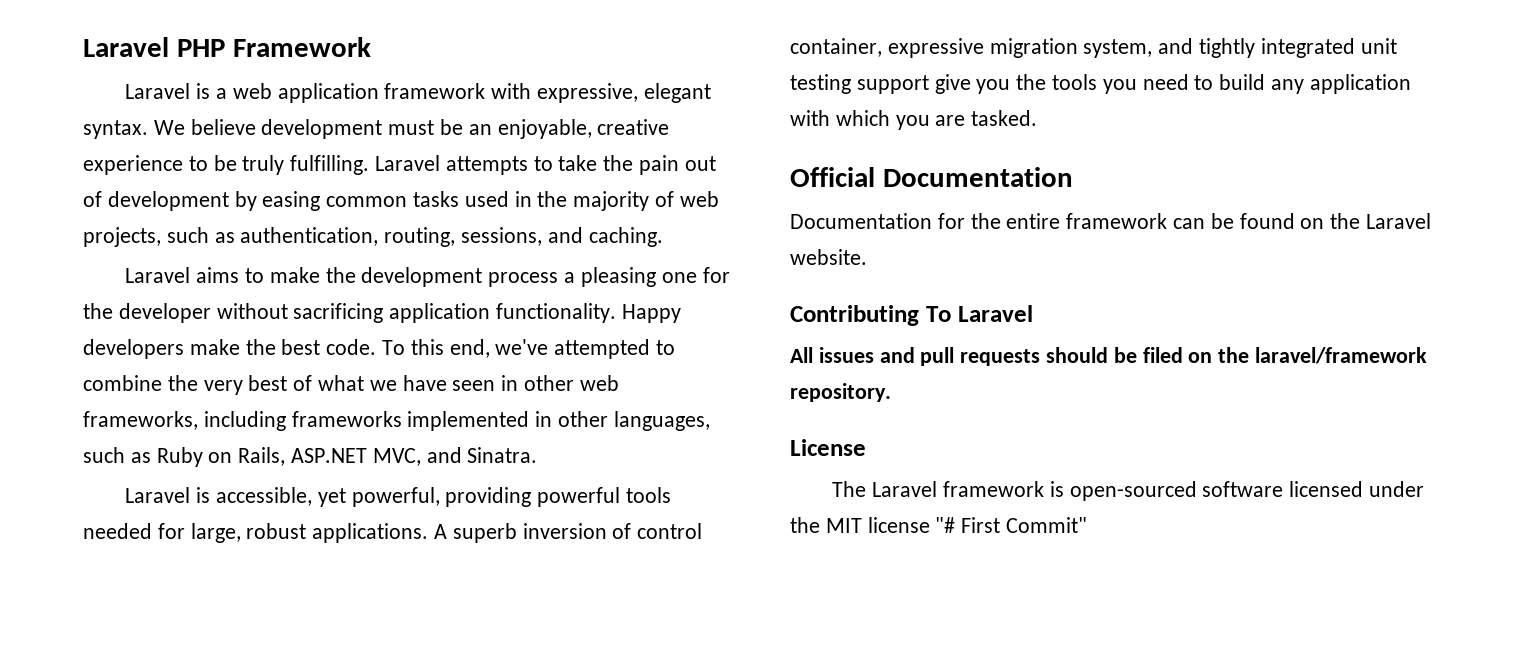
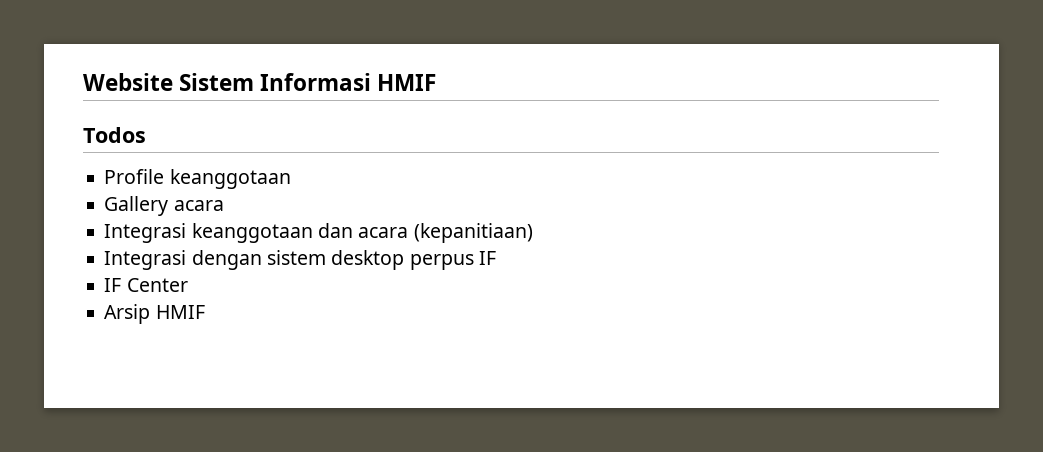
[83,37,371,57] [125,83,711,103] [83,119,670,139] [83,155,716,175] [83,191,719,211] [83,227,663,247] [125,267,730,287] [83,303,681,323] [83,339,676,359] [83,375,619,395] [83,411,710,431] [83,447,538,467] [125,487,672,507] [83,523,703,543] [790,38,1397,58] [790,74,1411,94] [790,110,1038,130] [790,167,1073,187] [790,213,1432,229] [790,249,867,265] [790,305,1033,326] [790,347,1428,366] [790,383,891,402] [790,439,866,456] [832,481,1425,501] [790,517,1088,533] Laravel PHP Framework // Laravel is a web application framework with expressive, elegant syntax. We believe development must be an enjoyable, creative experience to be truly fulfilling. Laravel attempts to take the pain out of development by easing common tasks used in the majority of web projects, such as authentication, routing, sessions, and caching. // Laravel aims to make the development process a pleasing one for the developer without sacrificing application functionality. Happy developers make the best code. To this end, we've attempted to combine the very best of what we have seen in other web frameworks, including frameworks implemented in other languages, such as Ruby on Rails, ASP.NET MVC, and Sinatra. // Laravel is accessible, yet powerful, providing powerful tools needed for large, robust applications. A superb inversion of control container, expressive migration system, and tightly integrated unit testing support give you the tools you need to build any application with which you are tasked. // Official Documentation // Documentation for the entire framework can be found on the Laravel website. // Contributing To Laravel // All issues and pull requests should be filed on the laravel/framework repository. // License // The Laravel framework is open-sourced software licensed under the MIT license "# First Commit" -> [83,73,437,91] [83,127,146,143] [104,169,291,189] [104,196,224,216] [104,223,533,243] [104,250,496,270] [104,278,188,292] [104,304,205,324] Website Sistem Informasi HMIF // Todos // Profile keanggotaan // Gallery acara // Integrasi keanggotaan dan acara (kepanitiaan) // Integrasi dengan sistem desktop perpus IF // IF Center // Arsip HMIF

